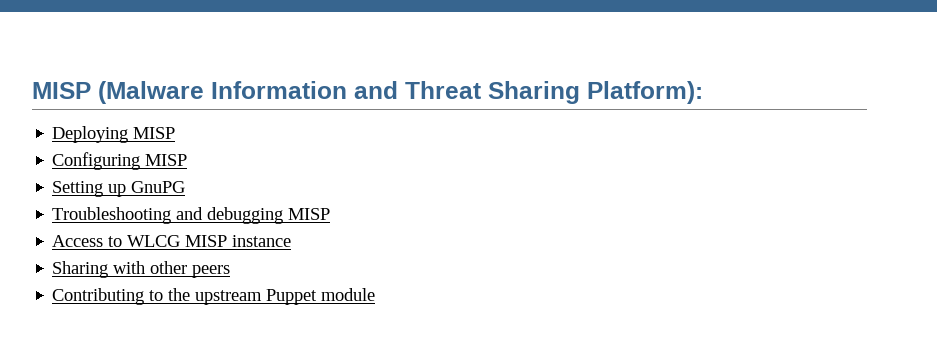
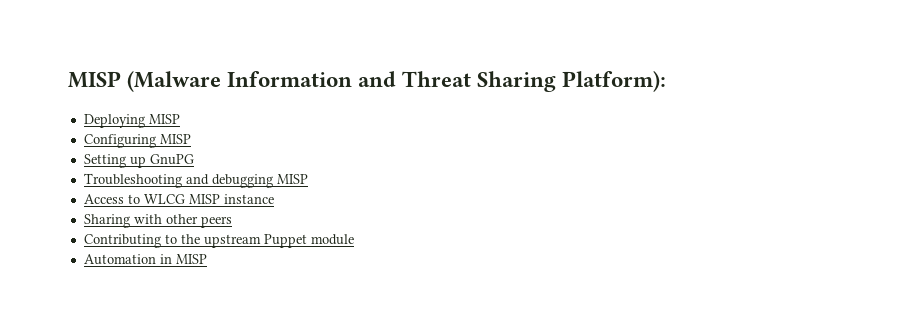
(376, 294) none -> [83,254,207,265] // Automation in MISP

